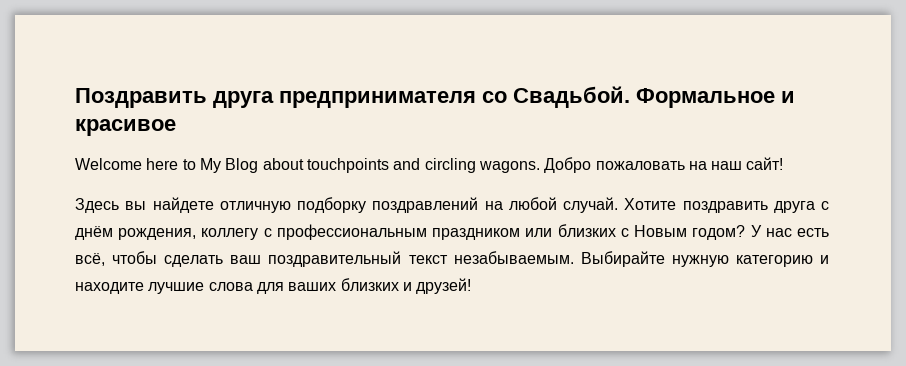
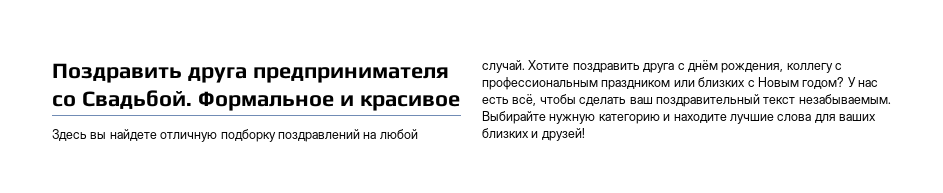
[75,157,784,173] // Welcome here to My Blog about touchpoints and circling wagons. Добро пожаловать на наш сайт! -> (460, 103) none

